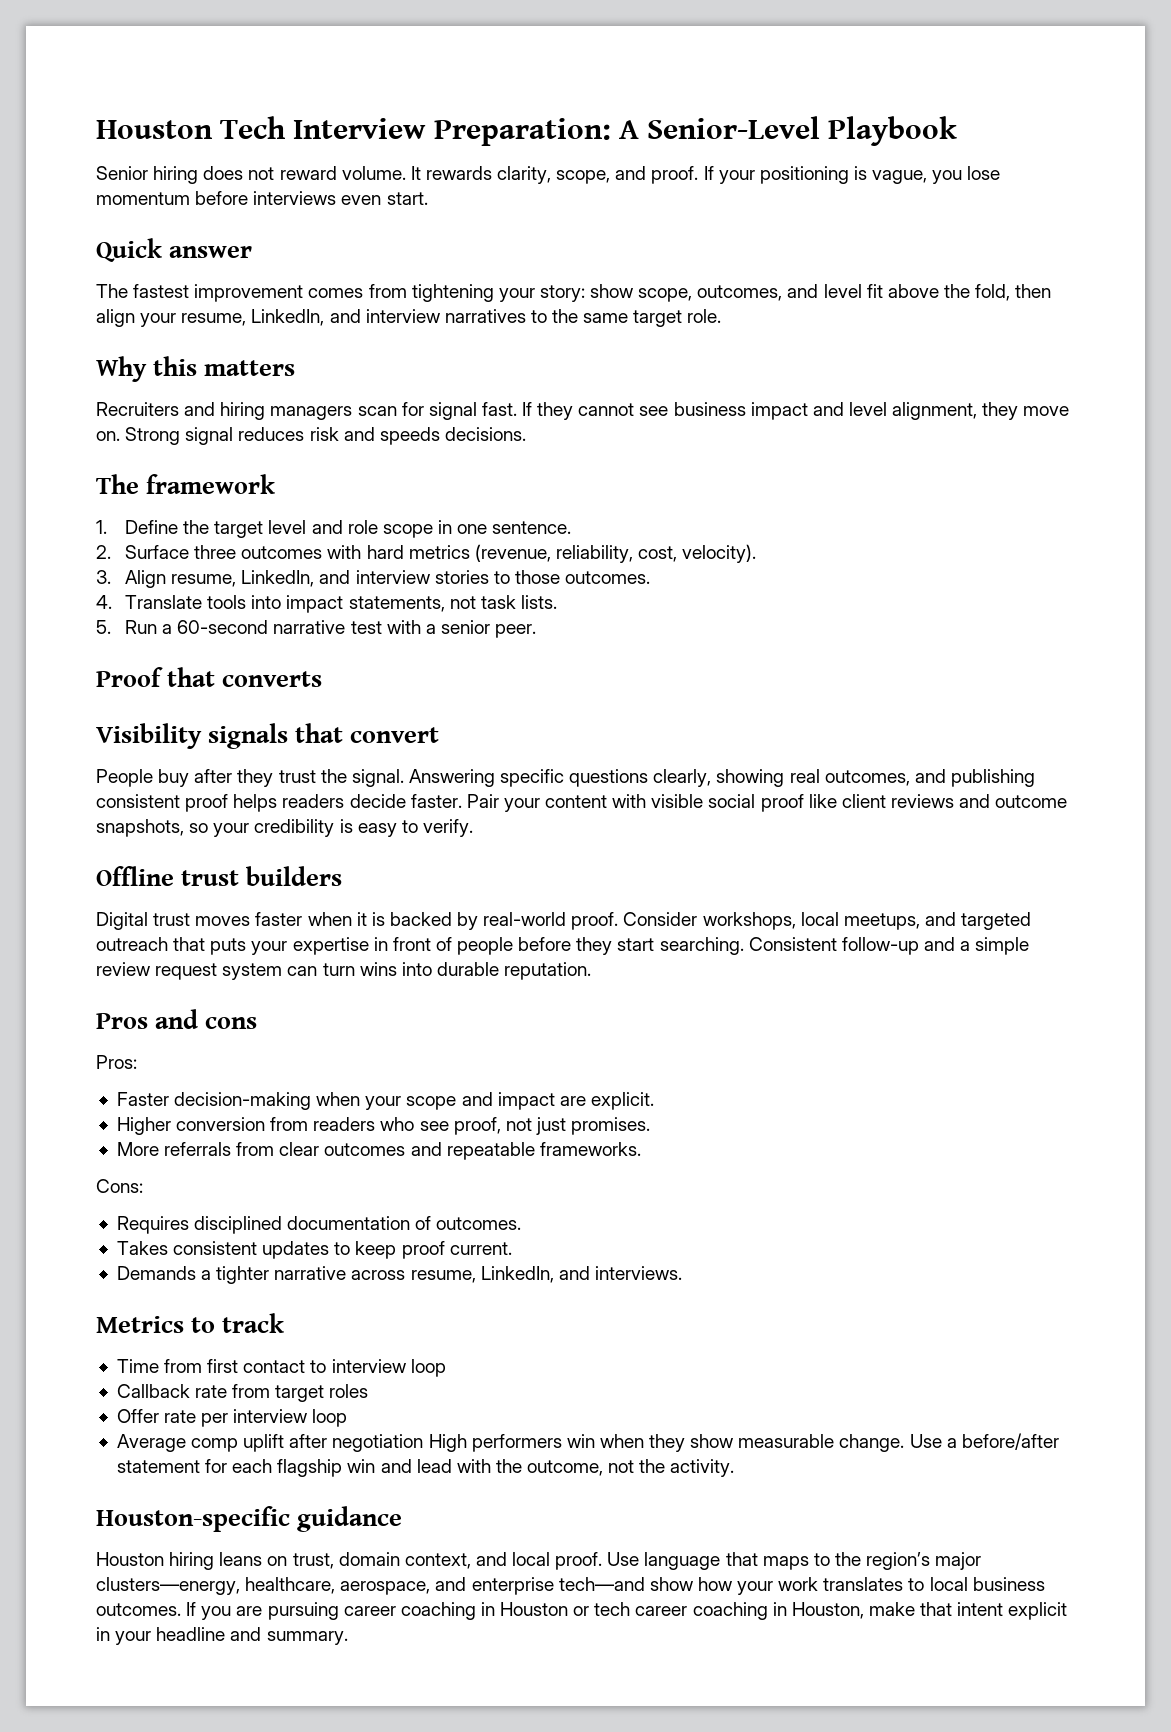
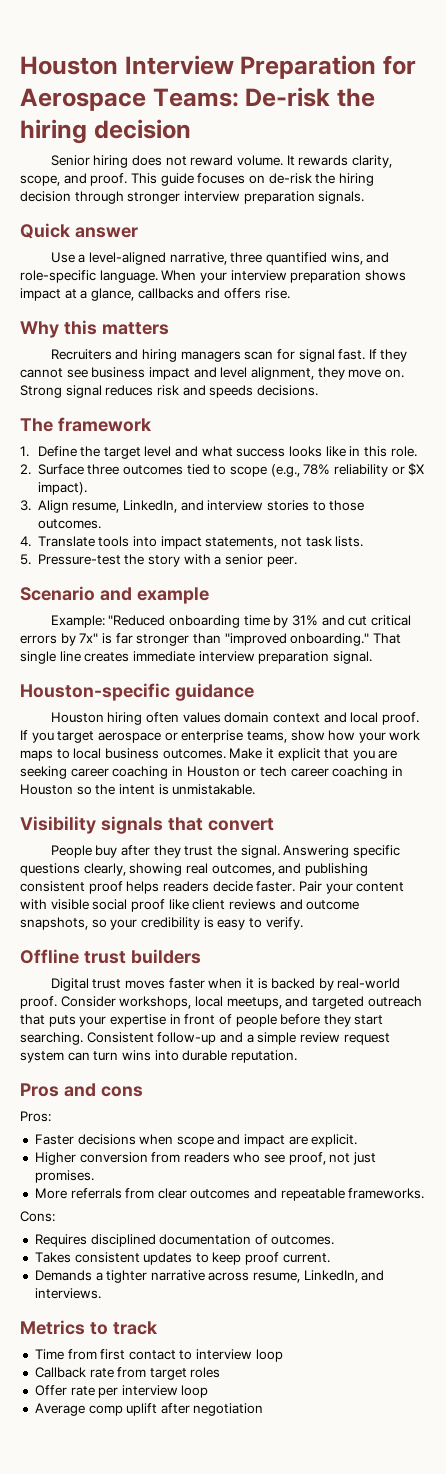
[96,116,958,146] Houston Tech Interview Preparation: A Senior-Level Playbook -> [20,55,416,79] [20,87,375,111] [20,119,191,144] Houston Interview Preparation for Aerospace Teams: De-risk the hiring decision
[703,166,1001,184] [96,191,428,205] [96,238,253,262] [96,284,1052,302] [96,309,722,327] If your positioning is vague, you lose momentum before interviews even start. // Quick answer // The fastest improvement comes from tightening your story: show scope, outcomes, and level fit above the fold, then align your resume, LinkedIn, and interview narratives to the same target role. -> [130,173,374,186] [20,191,365,204] [20,223,138,239] [50,252,390,265] [20,270,406,283] [20,288,290,301] This guide focuses on de-risk the hiring decision through stronger interview preparation signals. // Quick answer // Use a level-aligned narrative, three quantified wins, and role-specific language. When your interview preparation shows impact at a glance, callbacks and offers rise.
[347,520,572,538] [96,544,757,563] role scope in one sentence. // 2. Surface three outcomes with hard metrics (revenue, reliability, cost, velocity). -> [201,446,417,457] [20,463,425,477] [37,482,87,495] what success looks like in this role. // 2. Surface three outcomes tied to scope (e.g., 78% reliability or $X impact).
[124,620,382,634] Run a 60-second narrative test -> [37,554,181,567] Pressure-test the story
[96,667,323,687] Proof that converts -> [20,586,209,604] [50,615,411,628] [20,633,401,646] [20,651,372,664] [20,683,254,701] [50,712,419,725] [20,730,421,743] [20,748,398,761] [20,766,403,779] [20,784,256,795] Scenario and example // Example: "Reduced onboarding time by 31% and cut critical errors by 7x" is far stronger than "improved onboarding." That single line creates immediate interview preparation signal. // Houston-specific guidance // Houston hiring often values domain context and local proof. If you target aerospace or enterprise teams, show how your work maps to local business outcomes. Make it explicit that you are seeking career coaching in Houston or tech career coaching in Houston so the intent is unmistakable.
[174,1092,402,1110] decision-making when your -> [77,1134,174,1145] decisions when
[428,1433,1059,1452] [116,1459,735,1477] [96,1506,403,1532] [96,1552,982,1570] [96,1577,1045,1595] [96,1602,1068,1620] [96,1627,348,1645] High performers win when they show measurable change. Use a before/after statement for each flagship win and lead with the outcome, not the activity. // Houston-specific guidance // Houston hiring leans on trust, domain context, and local proof. Use language that maps to the region’s major clusters—energy, healthcare, aerospace, and enterprise tech—and show how your work translates to local business outcomes. If you are pursuing career coaching in Houston or tech career coaching in Houston, make that intent explicit in your headline and summary. -> (264, 1409) none

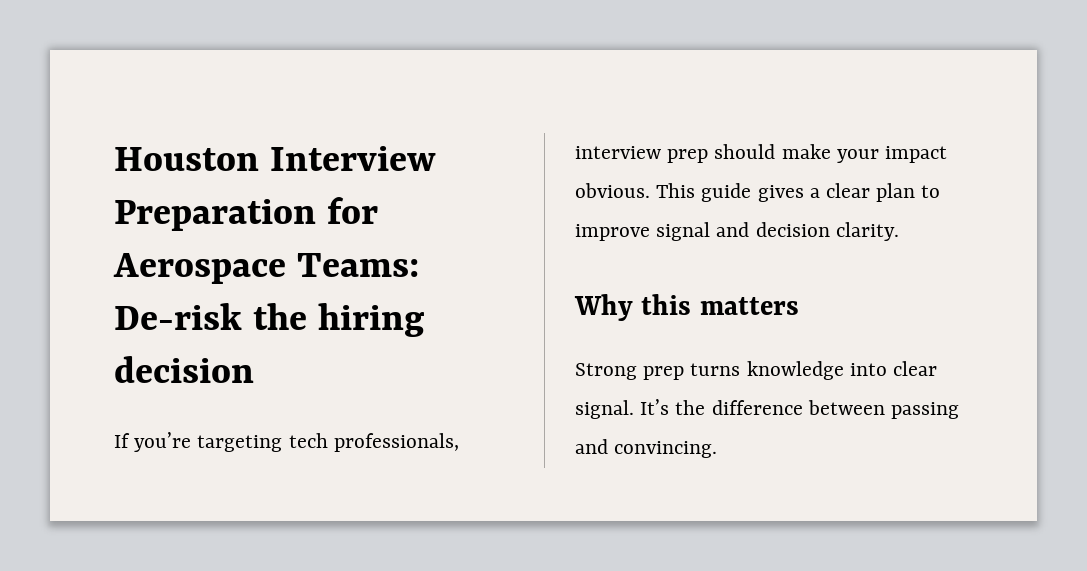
[50,155,392,168] [20,173,374,186] [20,191,365,204] [20,223,138,239] [50,252,390,265] [20,270,406,283] [20,288,290,301] [20,320,169,338] [50,349,408,362] [20,367,404,380] [20,385,318,398] [20,417,152,432] [20,446,417,459] [20,463,425,477] [37,482,87,495] [20,500,365,513] [37,519,101,529] [20,536,364,549] [20,554,297,567] [20,586,209,604] [50,615,411,628] [20,633,401,646] [20,651,372,664] [20,683,254,701] [50,712,419,725] [20,730,421,743] [20,748,398,761] [20,766,403,779] [20,784,256,795] [20,816,274,834] [50,845,400,858] [20,863,368,876] [20,881,405,894] [20,899,360,912] [20,917,303,930] [20,949,201,964] [50,978,401,991] [20,996,422,1009] [20,1014,384,1027] [20,1032,390,1045] [20,1050,297,1063] [20,1083,143,1097] [20,1111,51,1122] [34,1134,358,1147] [34,1152,377,1165] [34,1170,94,1183] [34,1188,425,1201] [20,1211,55,1222] [34,1234,335,1247] [34,1252,330,1265] [34,1270,385,1283] [34,1288,101,1299] [20,1320,158,1335] [34,1349,283,1362] [34,1367,221,1380] [34,1385,209,1398] [34,1403,264,1416] Senior hiring does not reward volume. It rewards clarity, scope, and proof. This guide focuses on de-risk the hiring decision through stronger interview preparation signals. // Quick answer // Use a level-aligned narrative, three quantified wins, and role-specific language. When your interview preparation shows impact at a glance, callbacks and offers rise. // Why this matters // Recruiters and hiring managers scan for signal fast. If they cannot see business impact and level alignment, they move on. Strong signal reduces risk and speeds decisions. // The framework // 1. Define the target level and what success looks like in this role. // 2. Surface three outcomes tied to scope (e.g., 78% reliability or $X impact). // 3. Align resume, LinkedIn, and interview stories to those outcomes. // 4. Translate tools into impact statements, not task lists. // 5. Pressure-test the story with a senior peer. // Scenario and example // Example: "Reduced onboarding time by 31% and cut critical errors by 7x" is far stronger than "improved onboarding." That single line creates immediate interview preparation signal. // Houston-specific guidance // Houston hiring often values domain context and local proof. If you target aerospace or enterprise teams, show how your work maps to local business outcomes. Make it explicit that you are seeking career coaching in Houston or tech career coaching in Houston so the intent is unmistakable. // Visibility signals that convert // People buy after they trust the signal. Answering specific questions clearly, showing real outcomes, and publishing consistent proof helps readers decide faster. Pair your content with visible social proof like client reviews and outcome snapshots, so your credibility is easy to verify. // Offline trust builders // Digital trust moves faster when it is backed by real-world proof. Consider workshops, local meetups, and targeted outreach that puts your expertise in front of people before they start searching. Consistent follow-up and a simple review request system can turn wins into durable reputation. // Pros and cons // Pros: // Faster decisions when scope and impact are explicit. // Higher conversion from readers who see proof, not just promises. // More referrals from clear outcomes and repeatable frameworks. // Cons: // Requires disciplined documentation of outcomes. // Takes consistent updates to keep proof current. // Demands a tighter narrative across resume, LinkedIn, and interviews. // Metrics to track // Time from first contact to interview loop // Callback rate from target roles // Offer rate per interview loop // Average comp uplift after negotiation -> [114,432,459,452] [575,144,948,163] [575,183,941,202] [575,222,899,241] [574,294,799,321] [575,361,938,380] [575,399,960,419] [575,439,718,458] If you’re targeting tech professionals, interview prep should make your impact obvious. This guide gives a clear plan to improve signal and decision clarity. // Why this matters // Strong prep turns knowledge into clear signal. It’s the difference between passing and convincing.

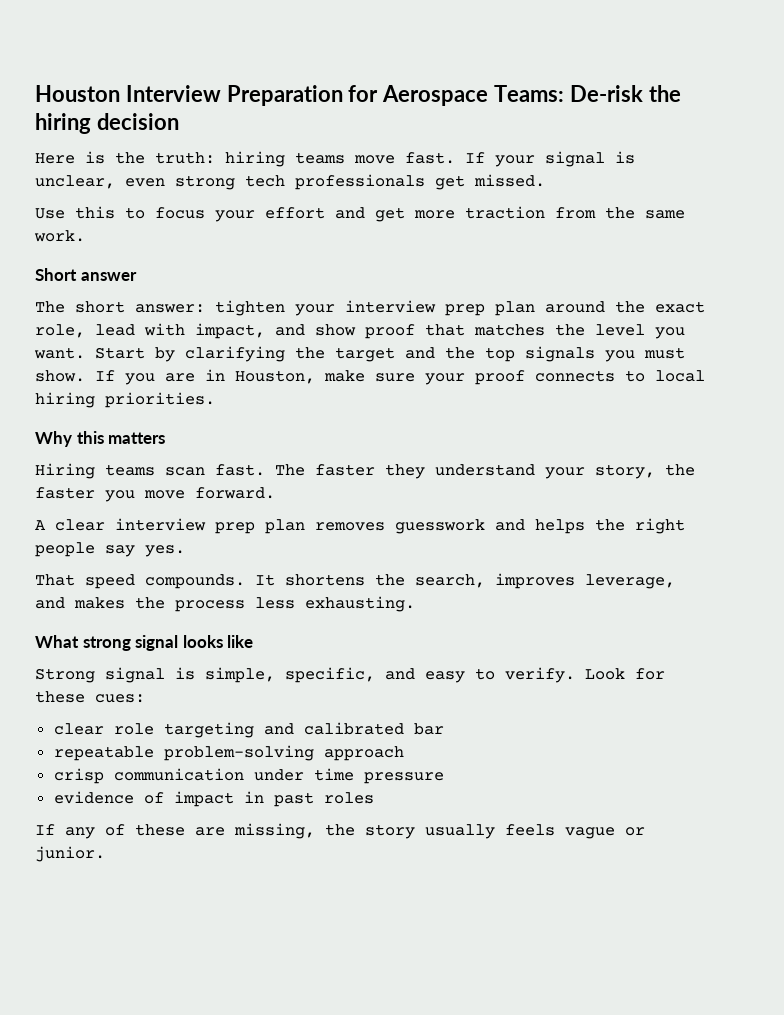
[114,432,459,452] [575,144,948,163] [575,183,941,202] [575,222,899,241] [574,294,799,321] [575,361,938,380] [575,399,960,419] [575,439,718,458] If you’re targeting tech professionals, interview prep should make your impact obvious. This guide gives a clear plan to improve signal and decision clarity. // Why this matters // Strong prep turns knowledge into clear signal. It’s the difference between passing and convincing. -> [35,151,635,167] [35,174,545,190] [35,206,685,222] [34,230,85,242] [35,268,137,281] [35,300,705,316] [35,323,685,339] [34,346,685,362] [35,369,705,385] [35,392,215,408] [35,431,166,447] [35,463,695,479] [35,487,275,502] [35,518,685,534] [35,542,185,557] [35,573,675,589] [35,596,415,612] [35,635,254,651] [35,667,665,683] [35,691,145,703] [53,722,444,738] [53,745,404,761] [53,768,444,784] [53,791,374,807] [35,823,645,839] [35,846,105,862] Here is the truth: hiring teams move fast. If your signal is unclear, even strong tech professionals get missed. // Use this to focus your effort and get more traction from the same work. // Short answer // The short answer: tighten your interview prep plan around the exact role, lead with impact, and show proof that matches the level you want. Start by clarifying the target and the top signals you must show. If you are in Houston, make sure your proof connects to local hiring priorities. // Why this matters // Hiring teams scan fast. The faster they understand your story, the faster you move forward. // A clear interview prep plan removes guesswork and helps the right people say yes. // That speed compounds. It shortens the search, improves leverage, and makes the process less exhausting. // What strong signal looks like // Strong signal is simple, specific, and easy to verify. Look for these cues: // clear role targeting and calibrated bar // repeatable problem-solving approach // crisp communication under time pressure // evidence of impact in past roles // If any of these are missing, the story usually feels vague or junior.

